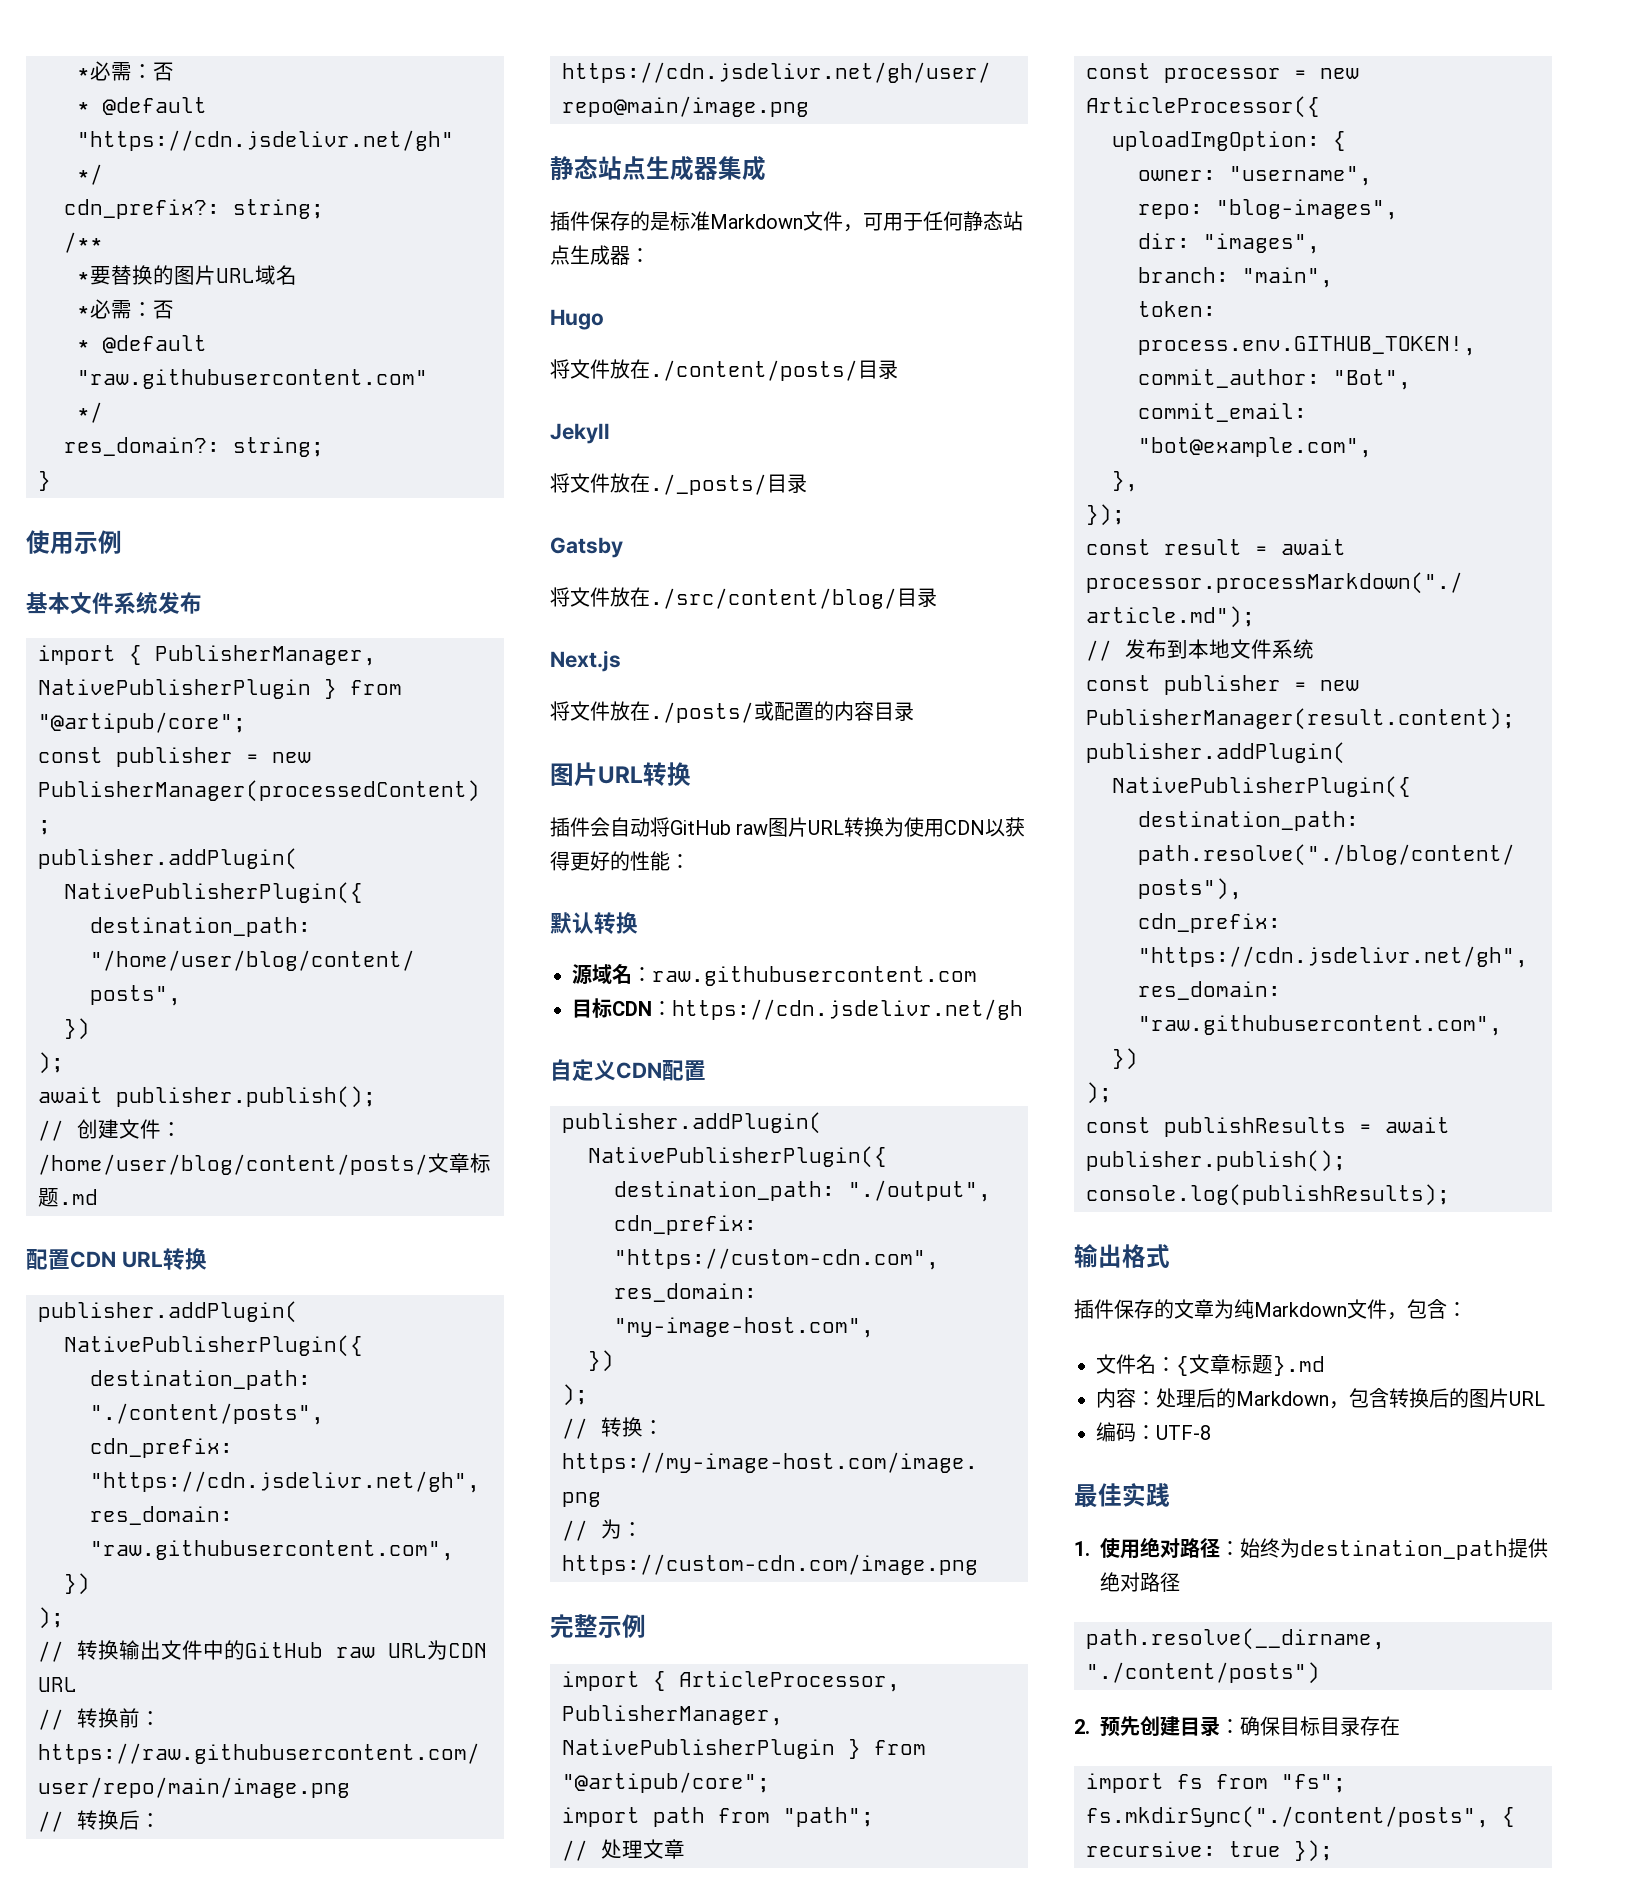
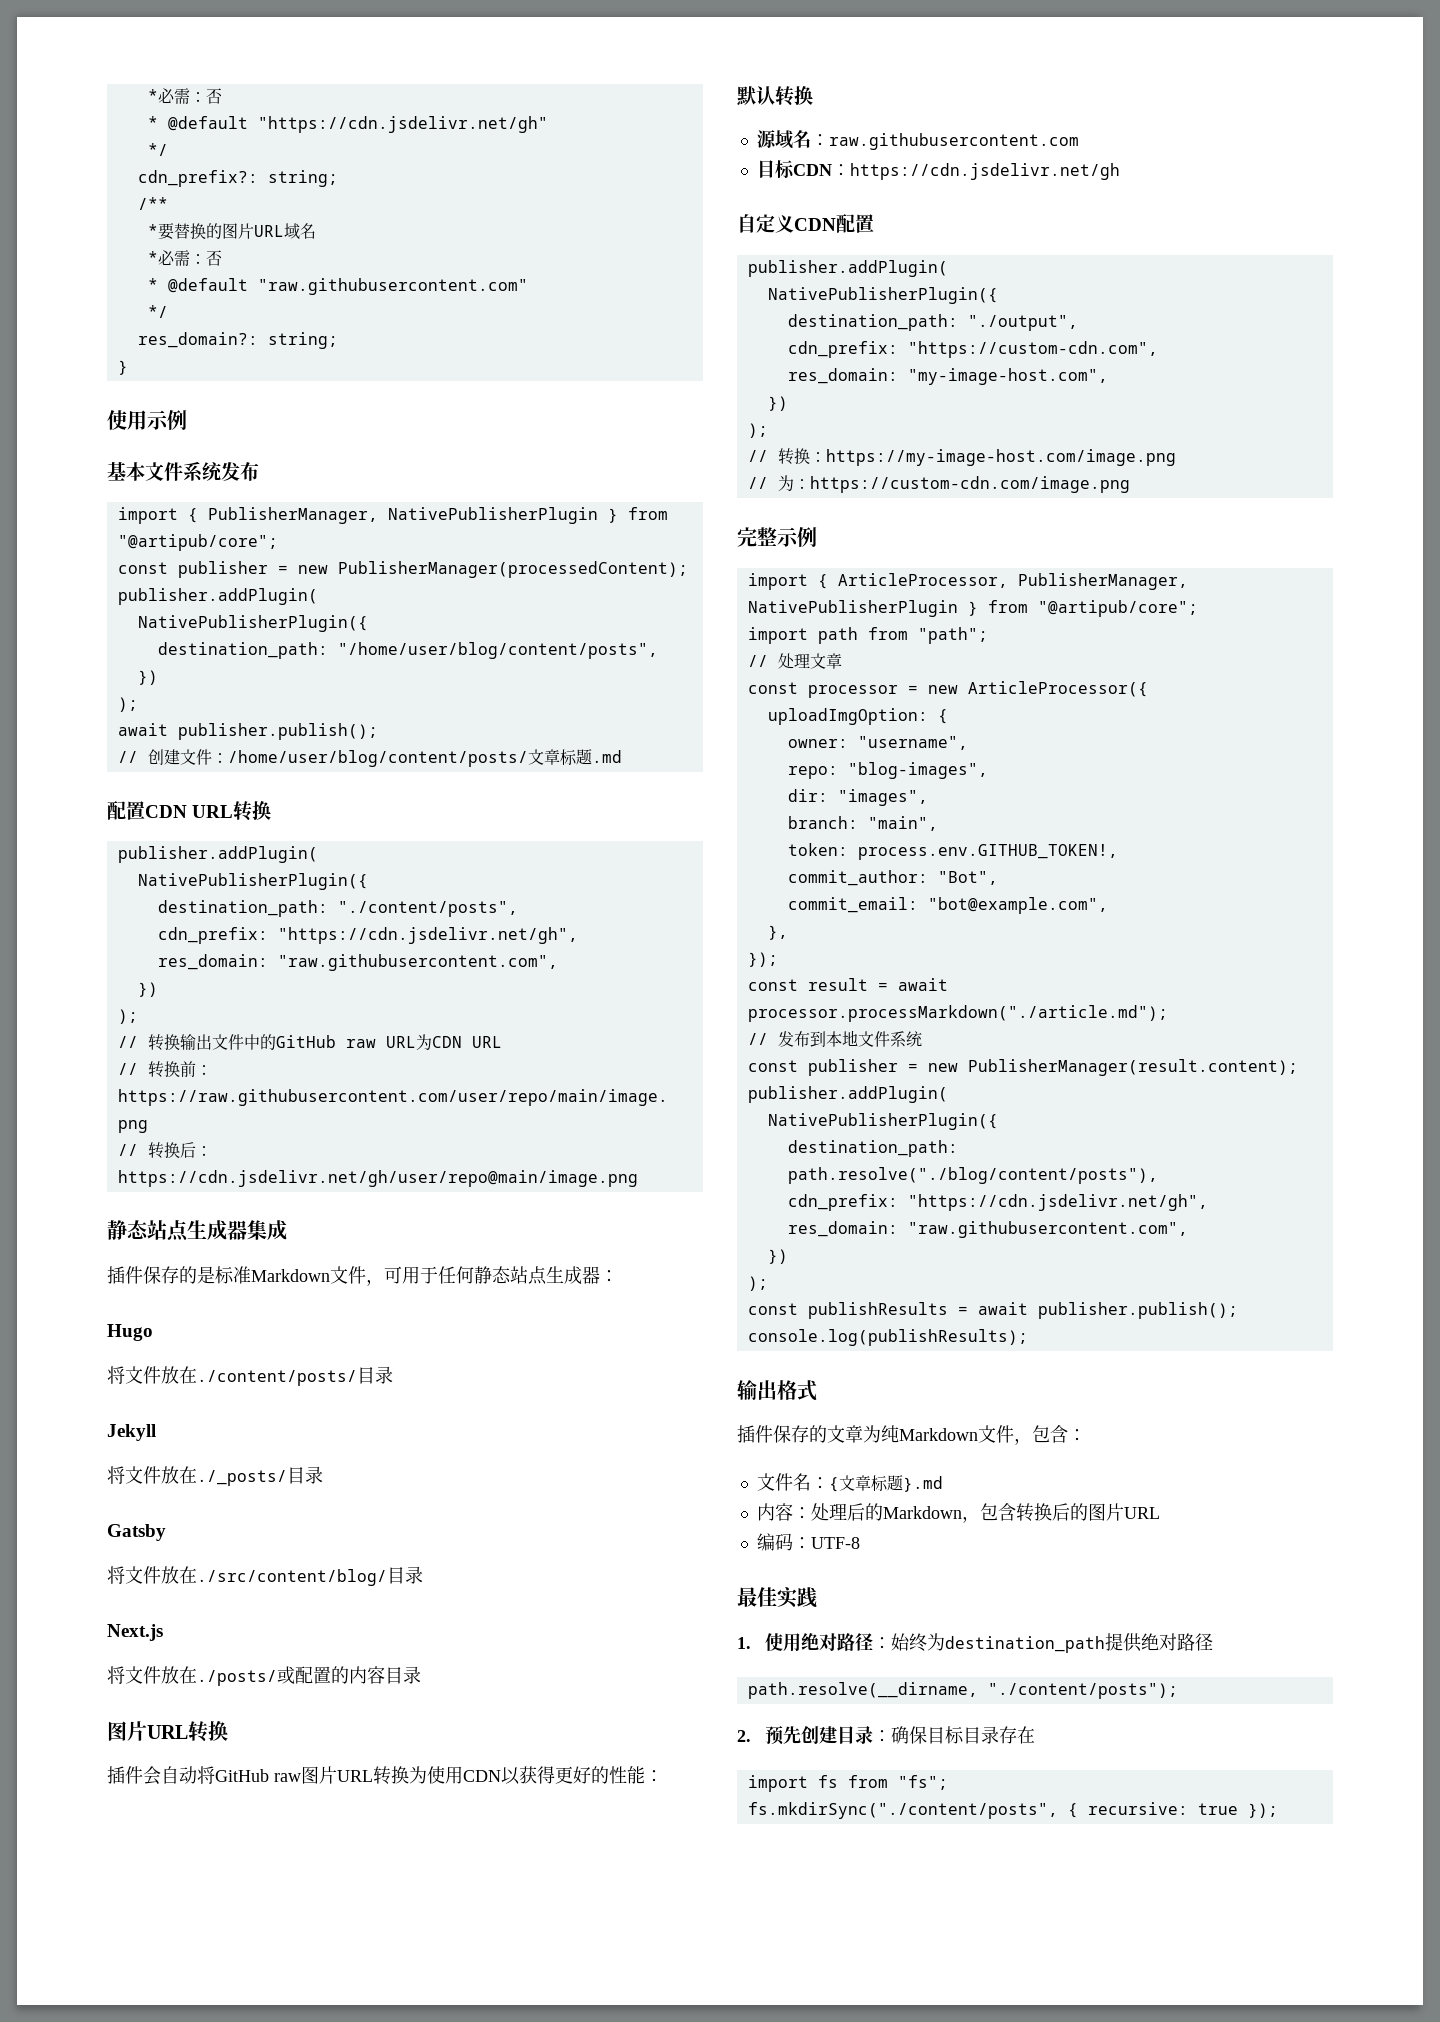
[1086,1662,1320,1684] "./content/posts") -> [987,1683,1178,1699] "./content/posts");

